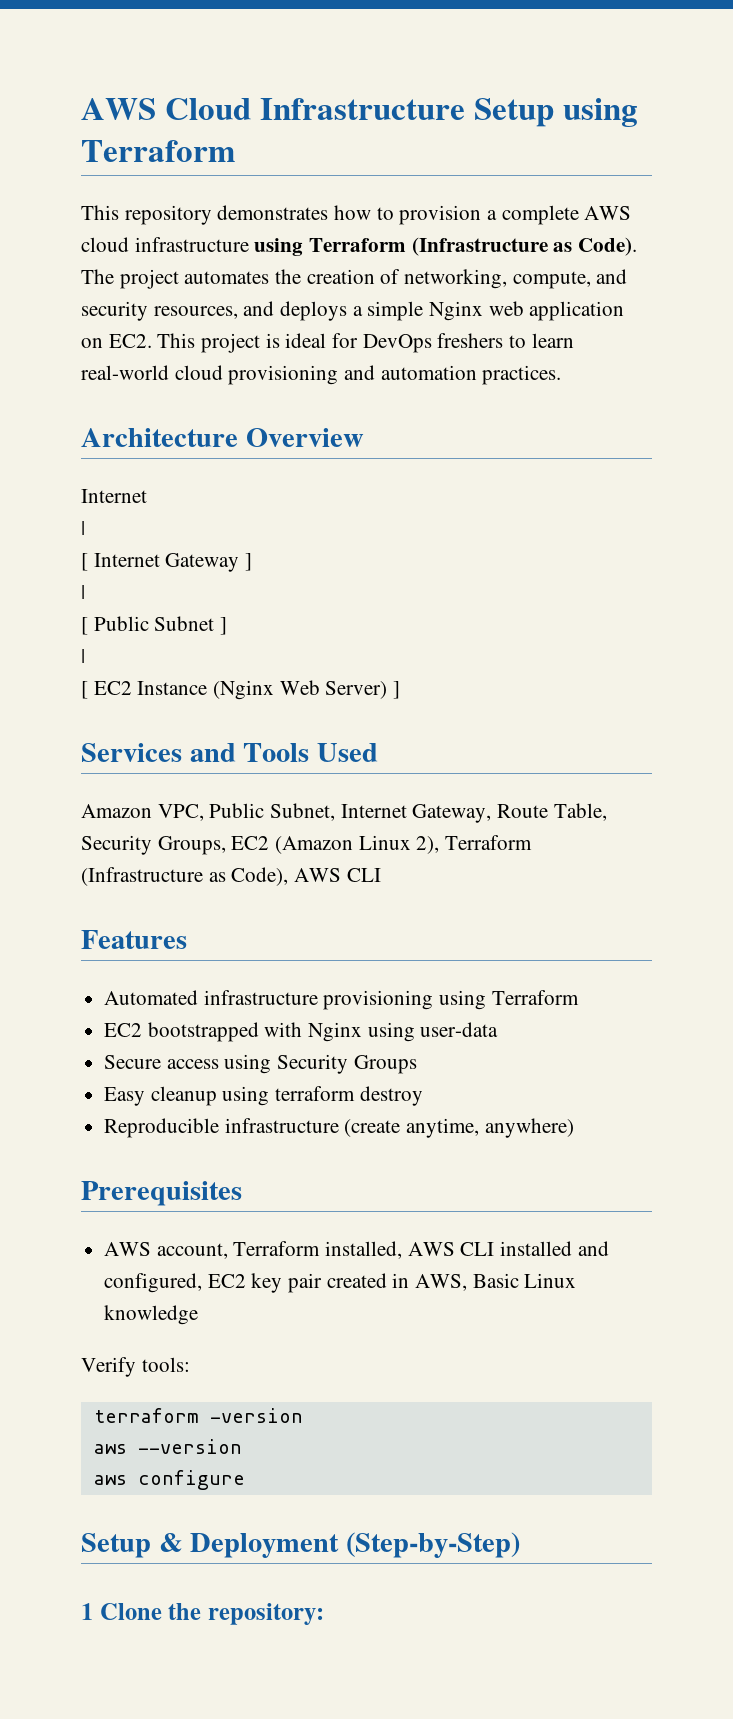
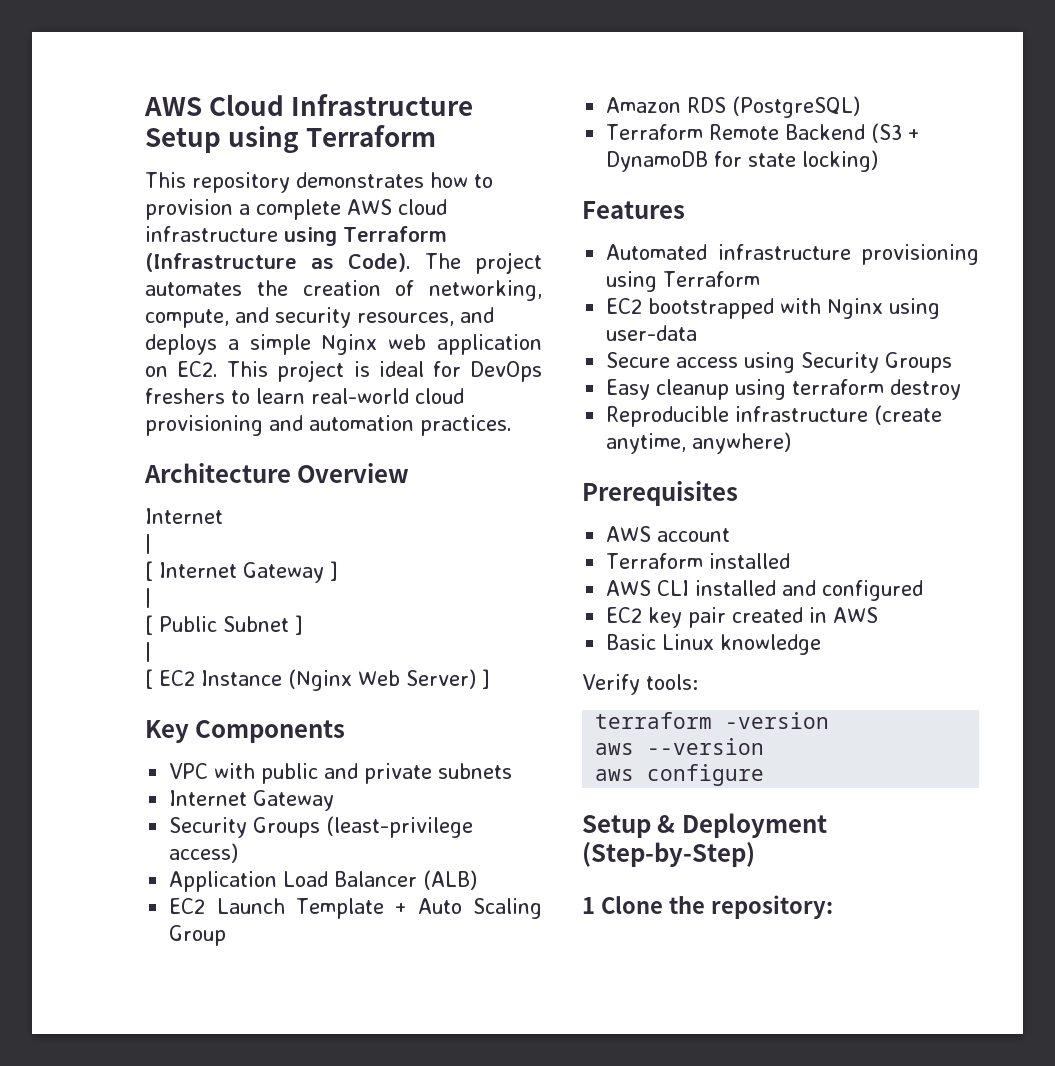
[81,743,379,762] [81,803,607,823] [81,835,533,855] [81,867,381,886] Services and Tools Used // Amazon VPC, Public Subnet, Internet Gateway, Route Table, Security Groups, EC2 (Amazon Linux 2), Terraform (Infrastructure as Code), AWS CLI -> [145,720,346,743] [169,763,513,784] [169,790,335,811] [169,816,474,838] [169,843,239,863] [169,870,478,892] [169,898,542,919] [169,925,227,946] [606,96,861,118] [606,123,920,143] [606,150,879,172] Key Components // VPC with public and private subnets // Internet Gateway // Security Groups (least-privilege access) // Application Load Balancer (ALB) // EC2 Launch Template + Auto Scaling Group // Amazon RDS (PostgreSQL) // Terraform Remote Backend (S3 + DynamoDB for state locking)
[156,1241,403,1259] account, Terraform installed, -> [657,528,731,542] [606,553,791,569] account // Terraform installed //
[104,1273,203,1293] configured, -> [822,580,924,601] configured //
[415,1274,468,1291] AWS, -> [833,607,879,623] AWS //

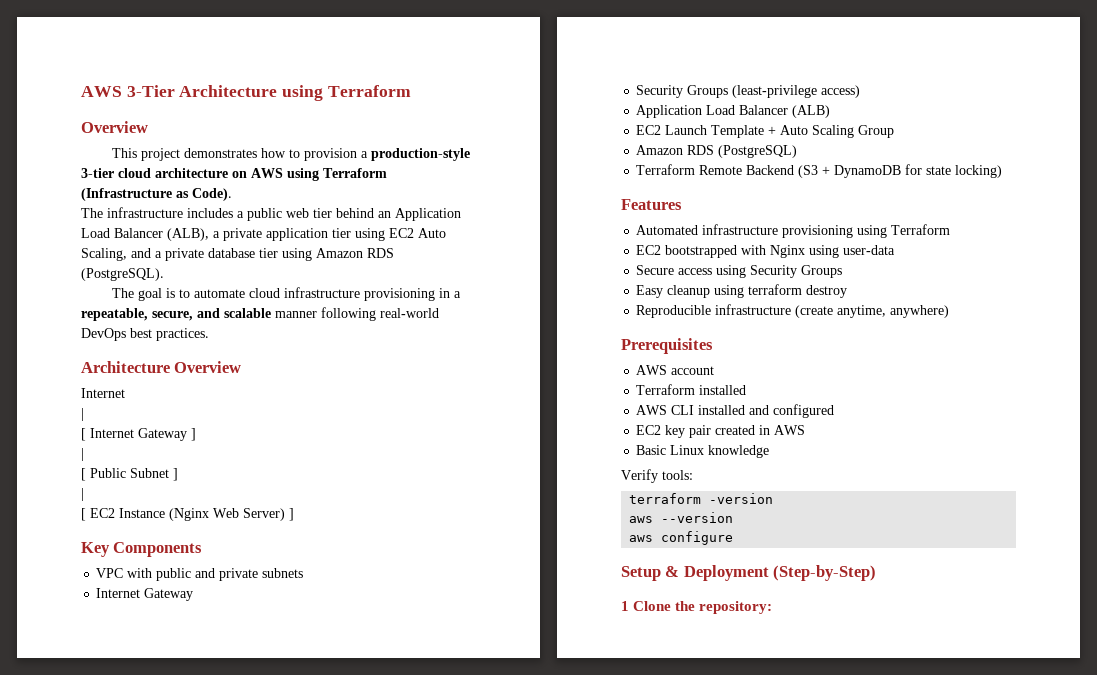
[144,94,474,116] [145,125,437,153] [145,172,290,193] AWS Cloud Infrastructure Setup using Terraform // This repository -> [81,85,411,101] [81,121,148,133] [112,148,181,161] AWS 3-Tier Architecture using Terraform // Overview // This project
[256,199,447,220] [145,226,278,242] complete AWS cloud infrastructure -> [371,148,471,161] [81,168,283,178] production-style 3-tier cloud architecture on AWS
[425,252,542,274] [145,280,542,301] [145,307,494,328] [145,334,542,355] [145,360,542,382] [145,388,464,404] [145,415,414,436] The project automates the creation of networking, compute, and security resources, and deploys a simple Nginx web application on EC2. This project is ideal for DevOps freshers to learn real-world cloud provisioning and automation -> [81,207,461,221] [81,228,446,241] [81,248,394,261] [81,268,164,281] [112,287,462,301] [81,307,439,321] [81,328,152,341] // The infrastructure includes a public web tier behind an Application Load Balancer (ALB), a private application tier using EC2 Auto Scaling, and a private database tier using Amazon RDS (PostgreSQL). // The goal is to automate cloud infrastructure provisioning in a repeatable, secure, and scalable manner following real-world DevOps best

